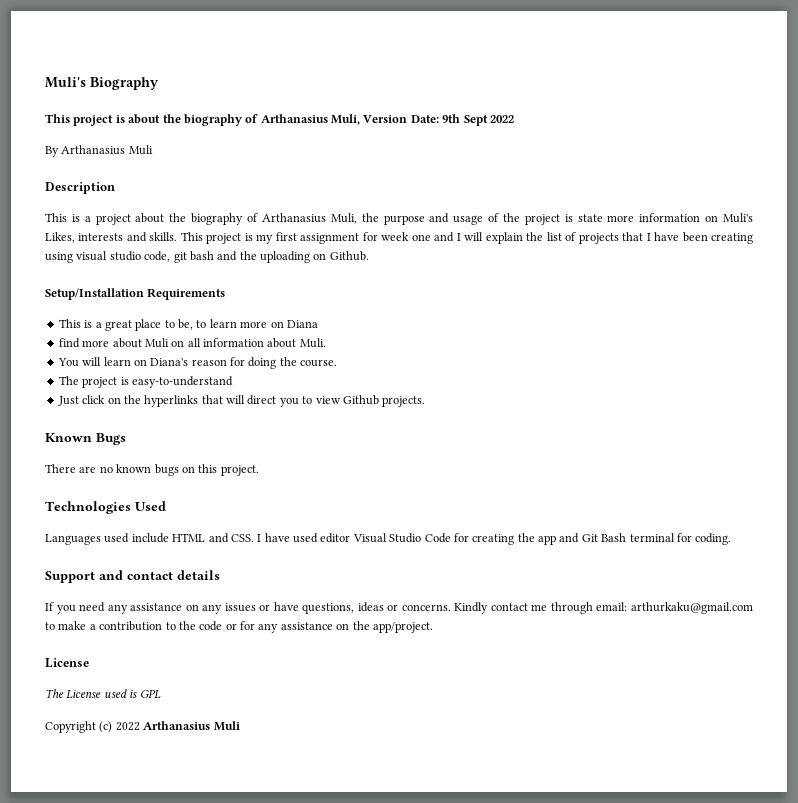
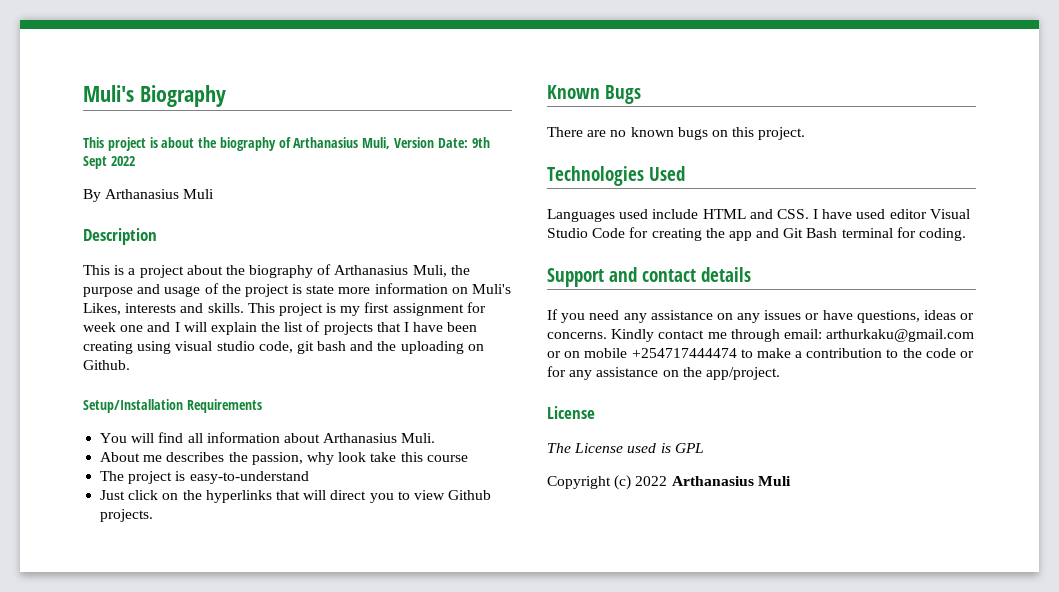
[58,319,318,331] [58,338,185,348] This is a great place to be, to learn more on Diana // find more about Muli on -> [100,432,184,443] You will find
(297, 343) none -> [323,433,398,443] Arthanasius
[57,357,338,369] You will learn on Diana's reason for doing the course. -> [100,452,468,465] About me describes the passion, why look take this course
(753, 608) none -> [547,348,737,358] or on mobile +254717444474

